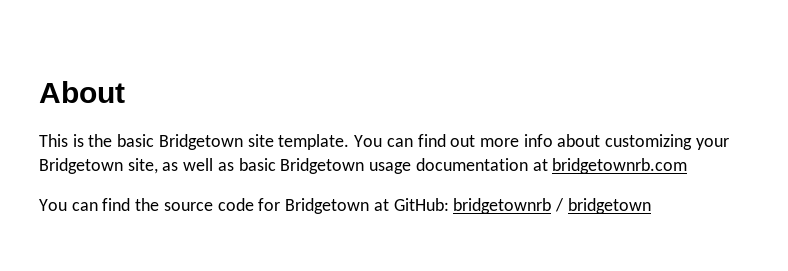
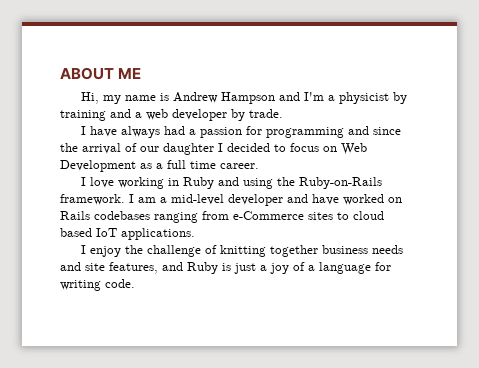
[39,81,125,103] [39,134,729,150] [39,158,688,174] [39,198,651,214] About // This is the basic Bridgetown site template. You can find out more info about customizing your Bridgetown site, as well as basic Bridgetown usage documentation at bridgetownrb.com // You can find the source code for Bridgetown at GitHub: bridgetownrb / bridgetown -> [60,67,142,80] [81,92,408,104] [60,109,283,121] [81,126,402,138] [60,143,367,155] [60,160,259,172] [81,177,383,189] [60,194,402,206] [60,211,384,223] [60,228,195,240] [81,245,404,257] [60,262,391,274] [60,279,135,291] ABOUT ME // Hi, my name is Andrew Hampson and I'm a physicist by training and a web developer by trade. // I have always had a passion for programming and since the arrival of our daughter I decided to focus on Web Development as a full time career. // I love working in Ruby and using the Ruby-on-Rails framework. I am a mid-level developer and have worked on Rails codebases ranging from e-Commerce sites to cloud based IoT applications. // I enjoy the challenge of knitting together business needs and site features, and Ruby is just a joy of a language for writing code.

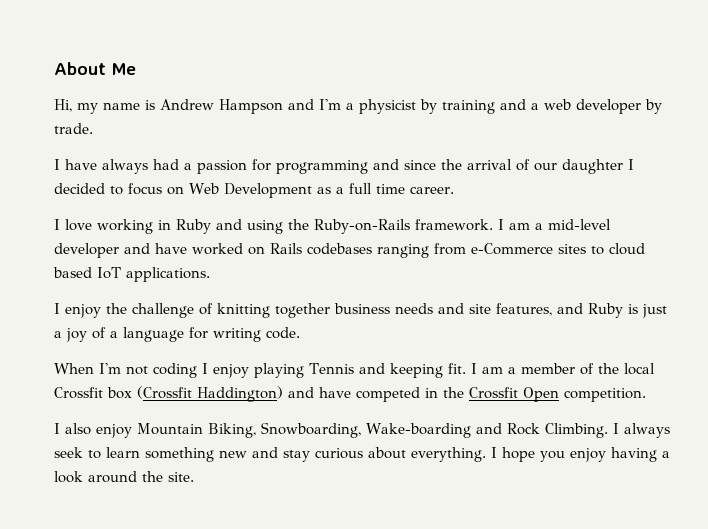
[60,67,142,80] ABOUT ME -> [54,62,136,75] About Me
(135, 283) none -> [54,363,655,378] [54,386,646,402] [54,422,670,438] [54,447,670,462] [54,471,194,483] // When I'm not coding I enjoy playing Tennis and keeping fit. I am a member of the local Crossfit box (Crossfit Haddington) and have competed in the Crossfit Open competition. // I also enjoy Mountain Biking, Snowboarding, Wake-boarding and Rock Climbing. I always seek to learn something new and stay curious about everything. I hope you enjoy having a look around the site.

